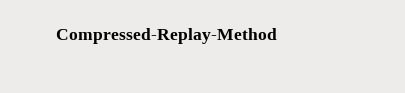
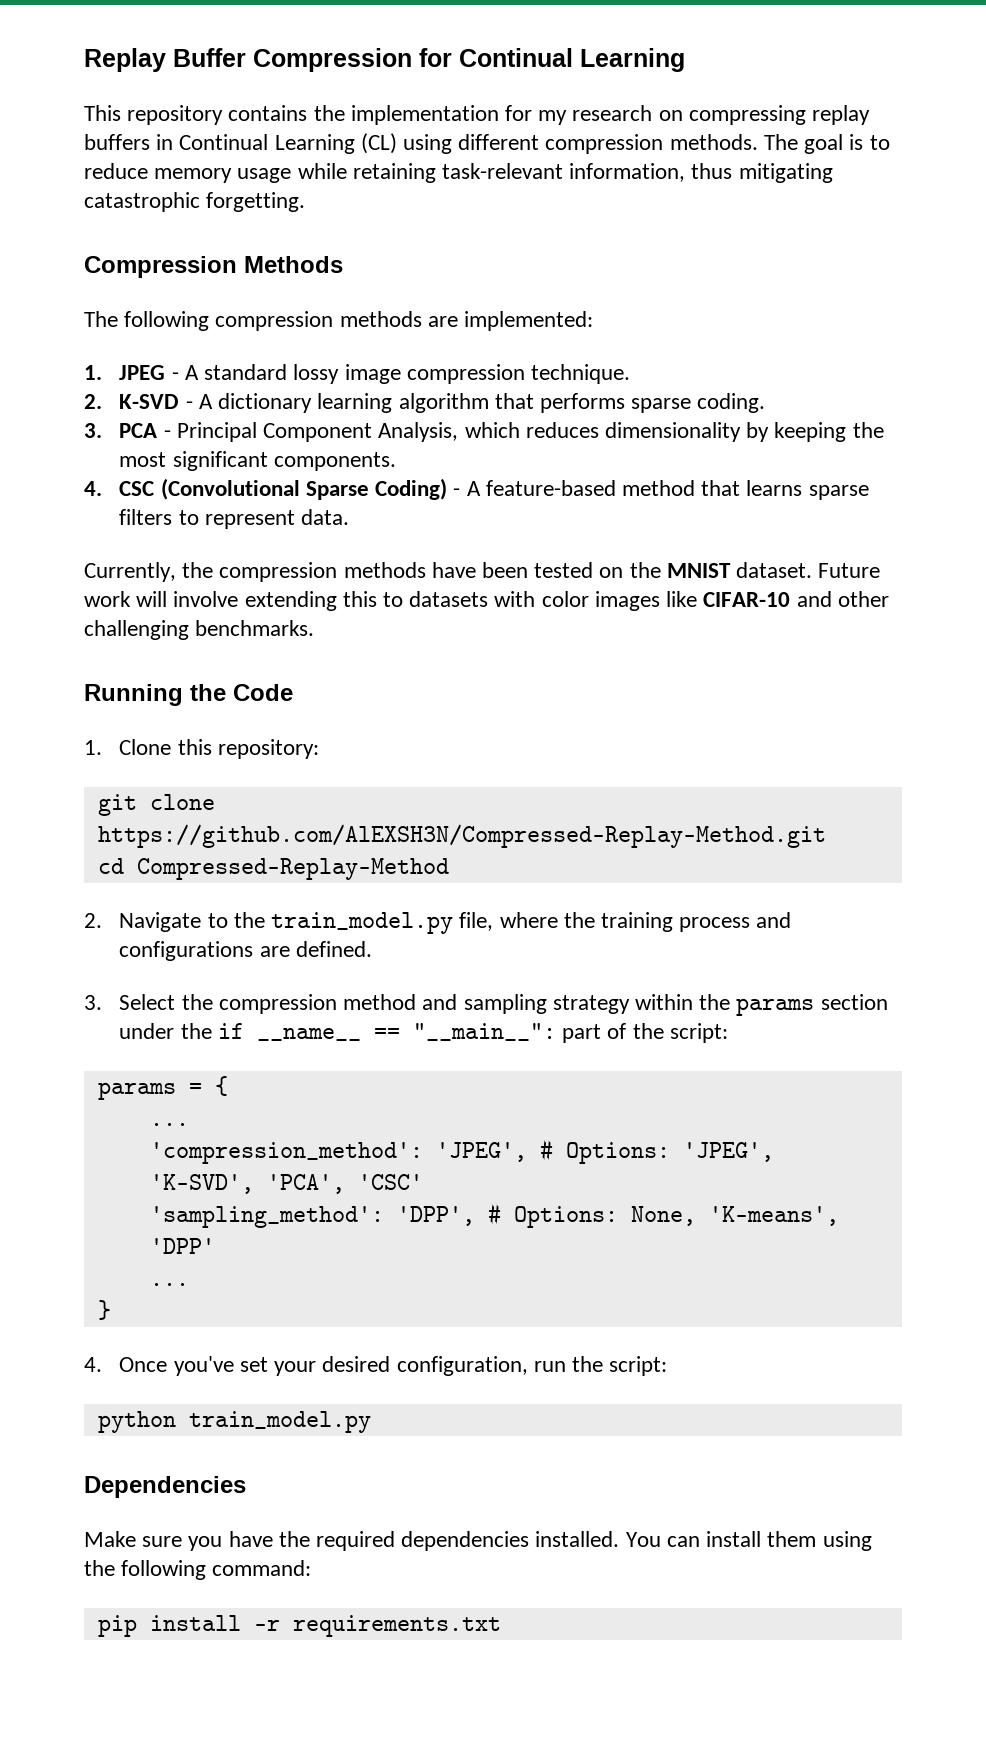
[56,28,277,44] Compressed-Replay-Method -> [84,48,685,72] [84,105,871,125] [84,133,890,154] [84,163,833,183] [84,192,306,212] [84,256,343,278] [84,311,594,331] [84,364,630,384] [84,393,766,413] [84,422,884,442] [119,451,396,471] [84,478,869,500] [119,509,350,529] [84,562,881,582] [84,591,889,611] [84,620,315,640] [84,684,293,706] [84,739,319,759] [97,794,215,816] [97,824,826,848] [97,858,449,880] [84,912,792,934] [119,941,372,961] [84,994,888,1016] [119,1023,728,1043] [97,1076,228,1100] [149,1123,189,1126] [149,1139,774,1164] [149,1174,423,1194] [149,1203,839,1228] [149,1238,215,1254] [149,1283,189,1286] [97,1300,111,1320] [84,1356,668,1376] [97,1411,371,1433] [84,1476,246,1498] [84,1531,872,1551] [84,1560,312,1580] [97,1615,501,1637] Replay Buffer Compression for Continual Learning // This repository contains the implementation for my research on compressing replay buffers in Continual Learning (CL) using different compression methods. The goal is to reduce memory usage while retaining task-relevant information, thus mitigating catastrophic forgetting. // Compression Methods // The following compression methods are implemented: // 1. JPEG - A standard lossy image compression technique. // 2. K-SVD - A dictionary learning algorithm that performs sparse coding. // 3. PCA - Principal Component Analysis, which reduces dimensionality by keeping the most significant components. // 4. CSC (Convolutional Sparse Coding) - A feature-based method that learns sparse filters to represent data. // Currently, the compression methods have been tested on the MNIST dataset. Future work will involve extending this to datasets with color images like CIFAR-10 and other challenging benchmarks. // Running the Code // 1. Clone this repository: // git clone https://github.com/AlEXSH3N/Compressed-Replay-Method.git // cd Compressed-Replay-Method // 2. Navigate to the train_model.py file, where the training process and configurations are defined. // 3. Select the compression method and sampling strategy within the params section under the if __name__ == "__main__": part of the script: // params = { // ... // 'compression_method': 'JPEG', # Options: 'JPEG', 'K-SVD', 'PCA', 'CSC' // 'sampling_method': 'DPP', # Options: None, 'K-means', 'DPP' // ... // } // 4. Once you've set your desired configuration, run the script: // python train_model.py // Dependencies // Make sure you have the required dependencies installed. You can install them using the following command: // pip install -r requirements.txt

